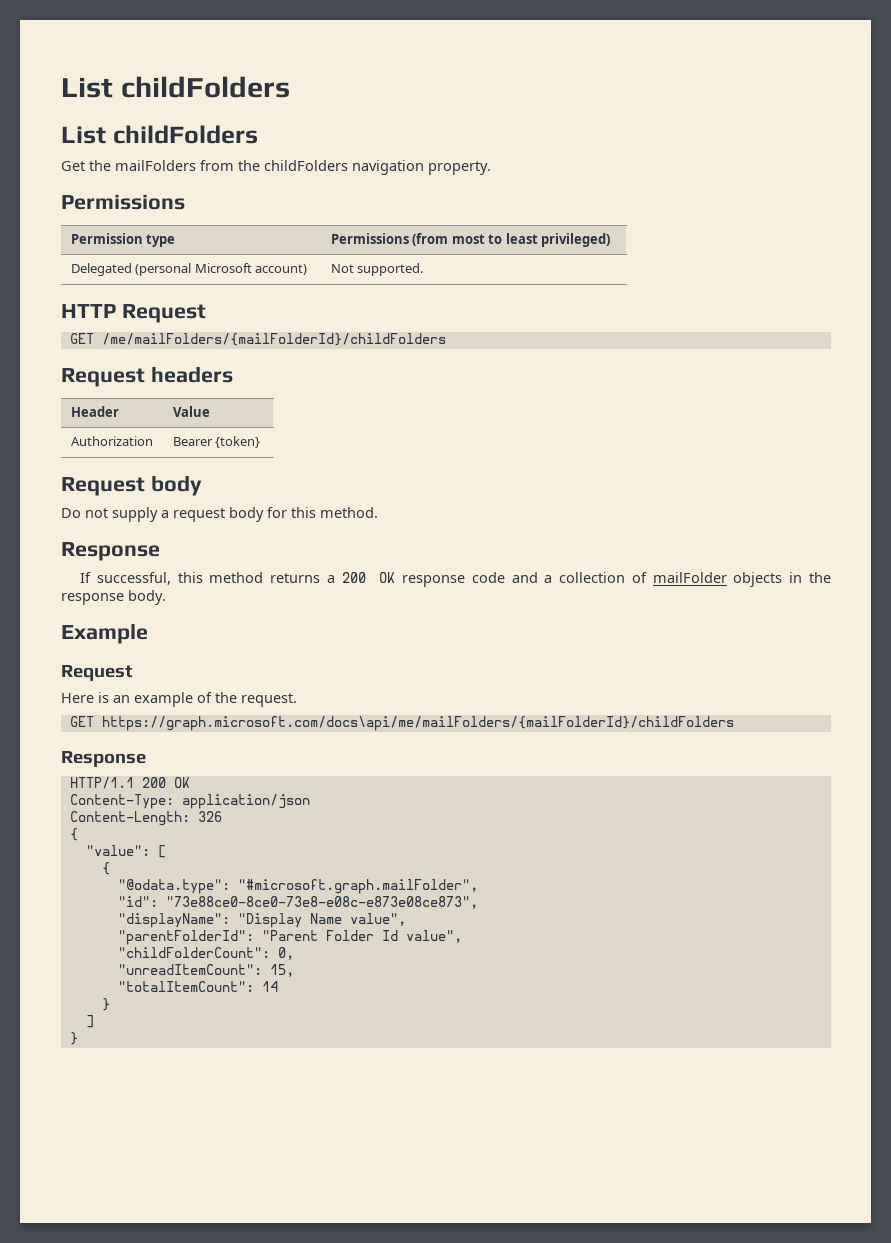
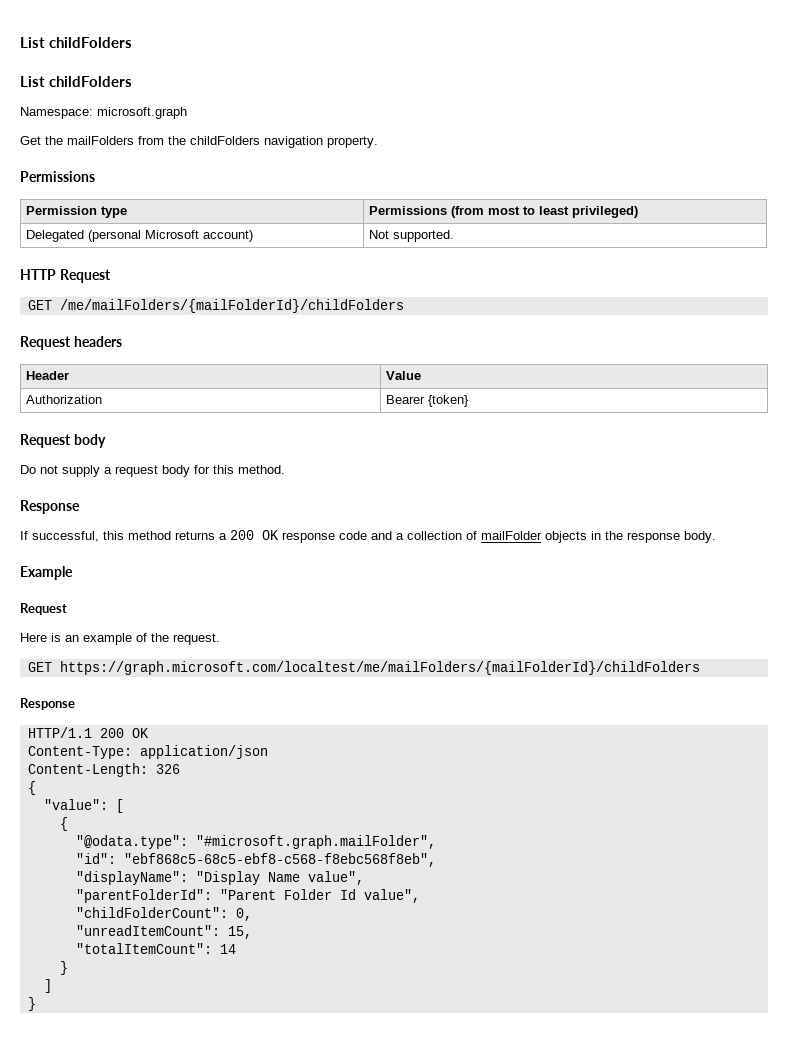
(258, 134) none -> [20,107,187,119] // Namespace: microsoft.graph
[101,716,734,731] https://graph.microsoft.com/docs\api/me/mailFolders/{mailFolderId}/childFolders -> [59,661,700,675] https://graph.microsoft.com/localtest/me/mailFolders/{mailFolderId}/childFolders
[165,896,478,909] "73e88ce0-8ce0-73e8-e08c-e873e08ce873", -> [123,853,436,867] "ebf868c5-68c5-ebf8-c568-f8ebc568f8eb",

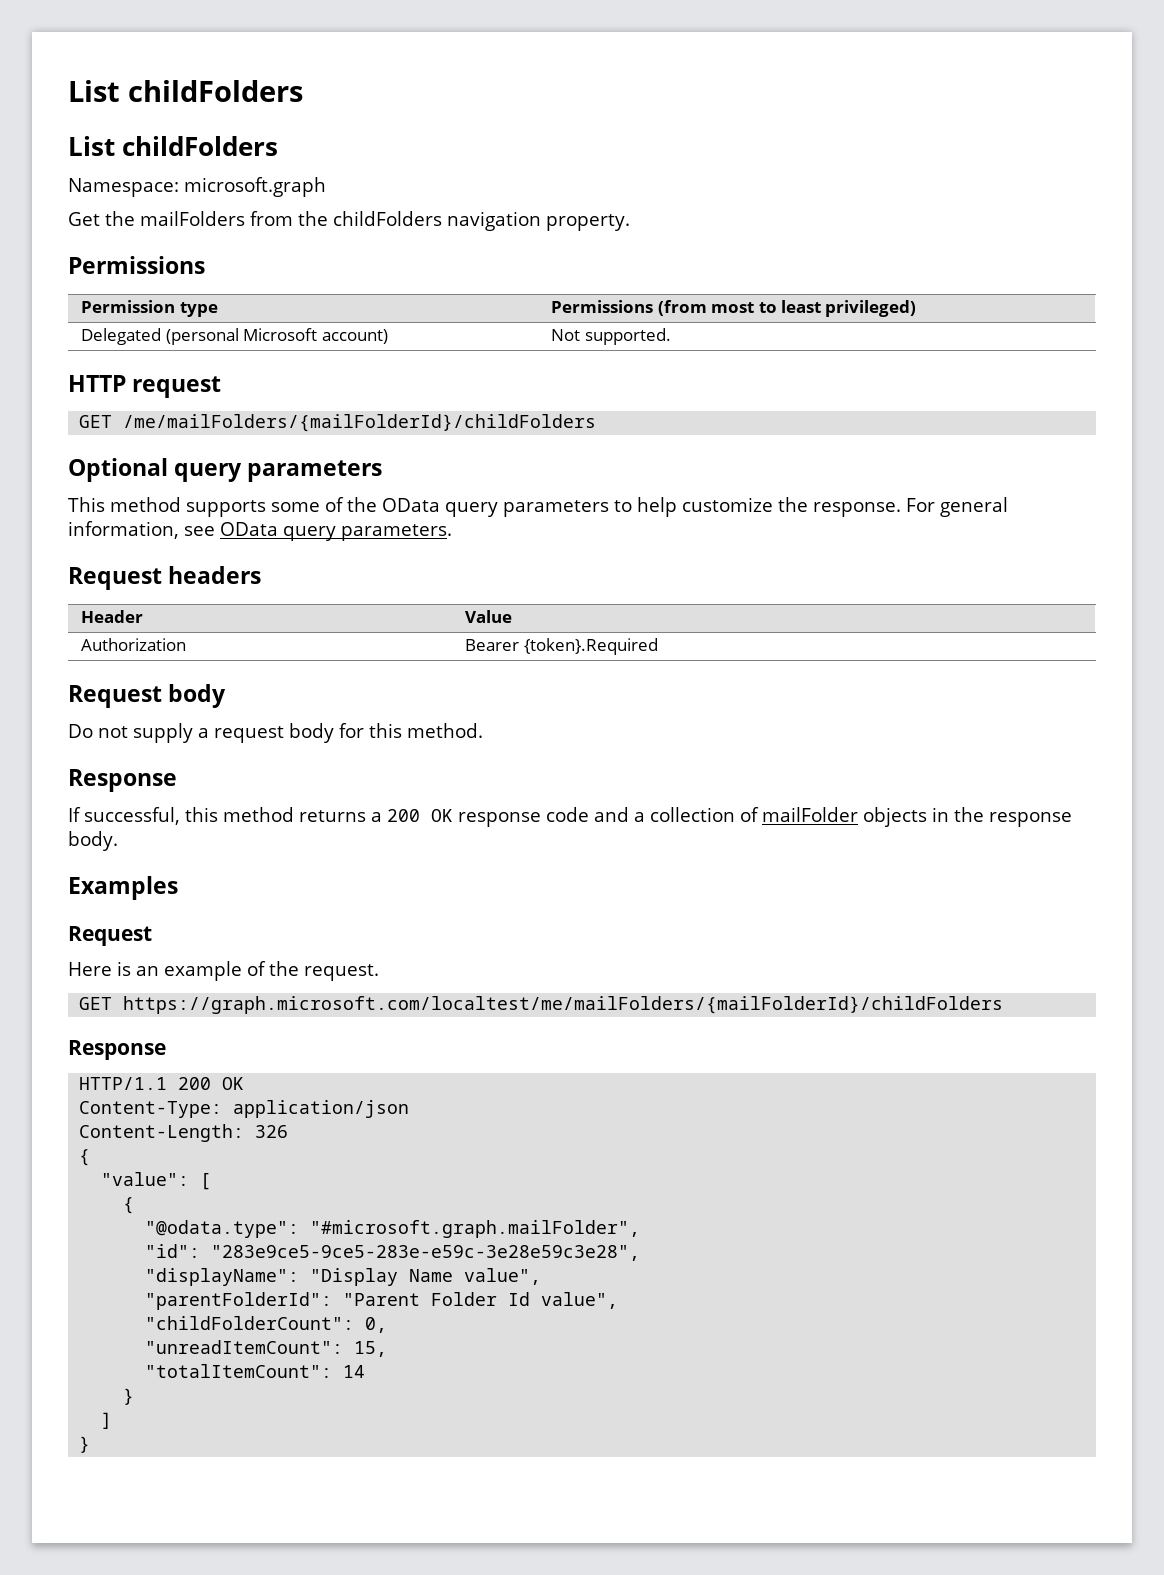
[59,269,111,283] Request -> [132,376,222,398] request
(404, 306) none -> [68,458,383,482] [68,497,1008,517] [68,521,452,541] // Optional query parameters // This method supports some of the OData query parameters to help customize the response. For general information, see OData query parameters.
[428,395,470,407] {token} -> [523,638,658,655] {token}.Required
[20,566,73,580] Example -> [68,876,178,900] Examples
[123,853,436,867] "ebf868c5-68c5-ebf8-c568-f8ebc568f8eb", -> [211,1245,641,1261] "283e9ce5-9ce5-283e-e59c-3e28e59c3e28",

